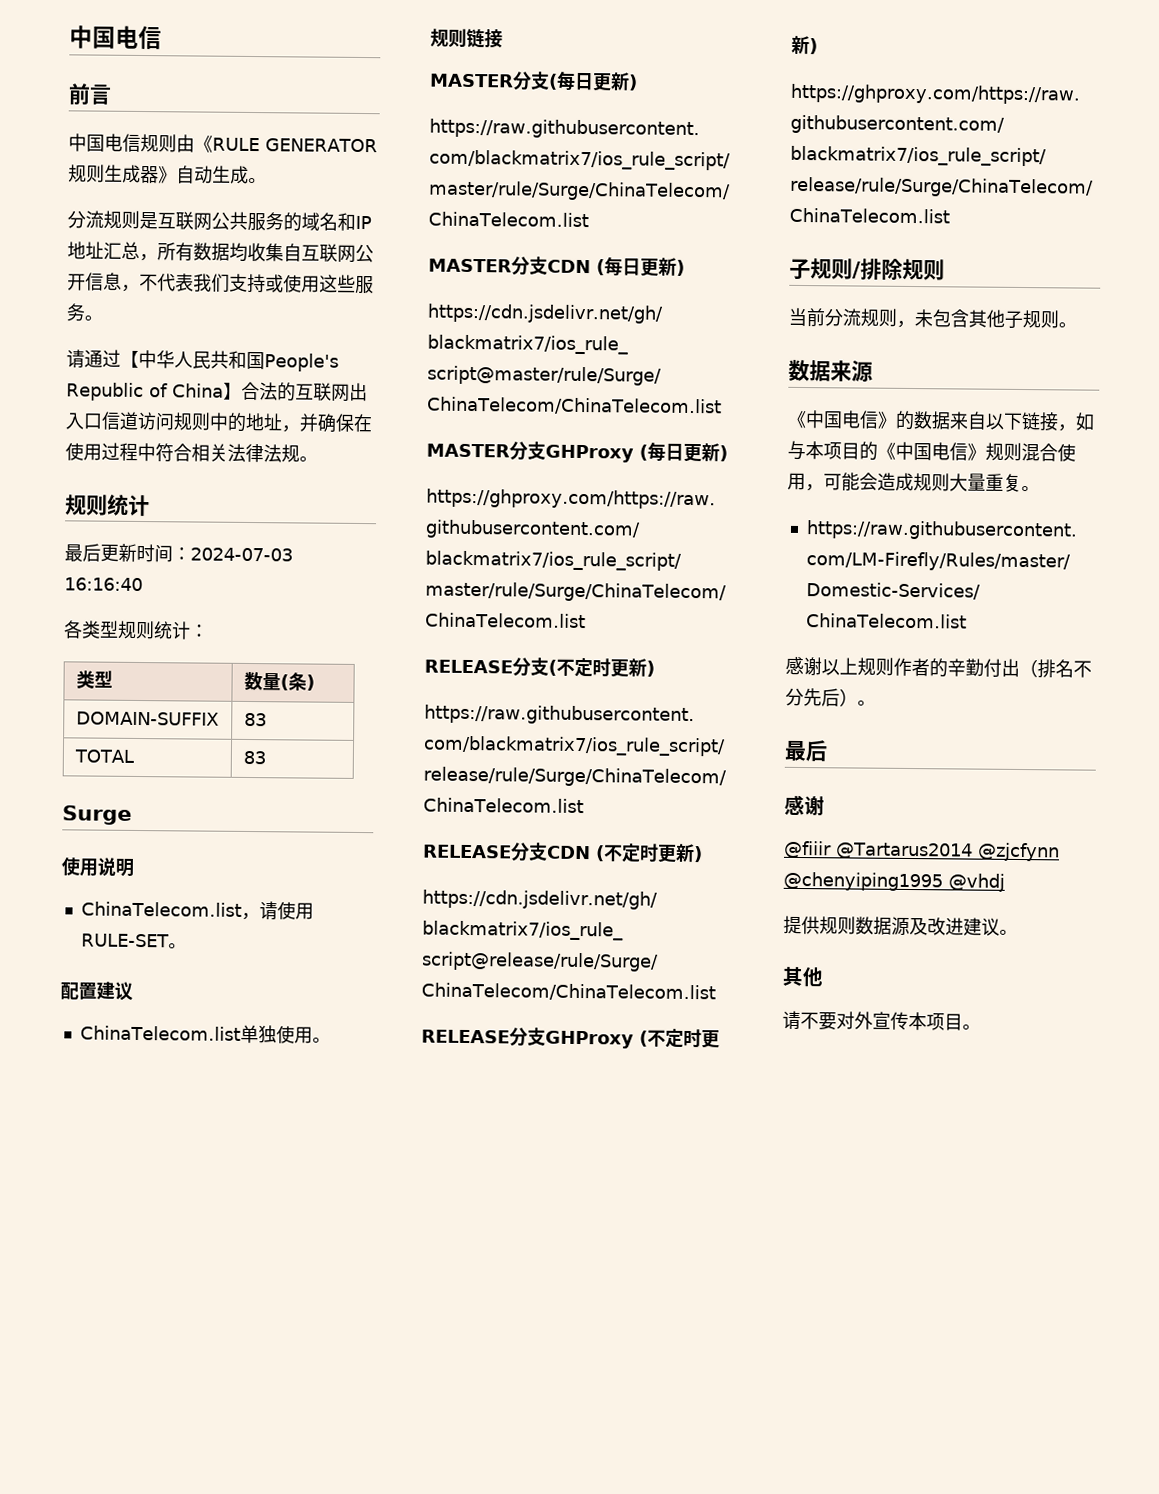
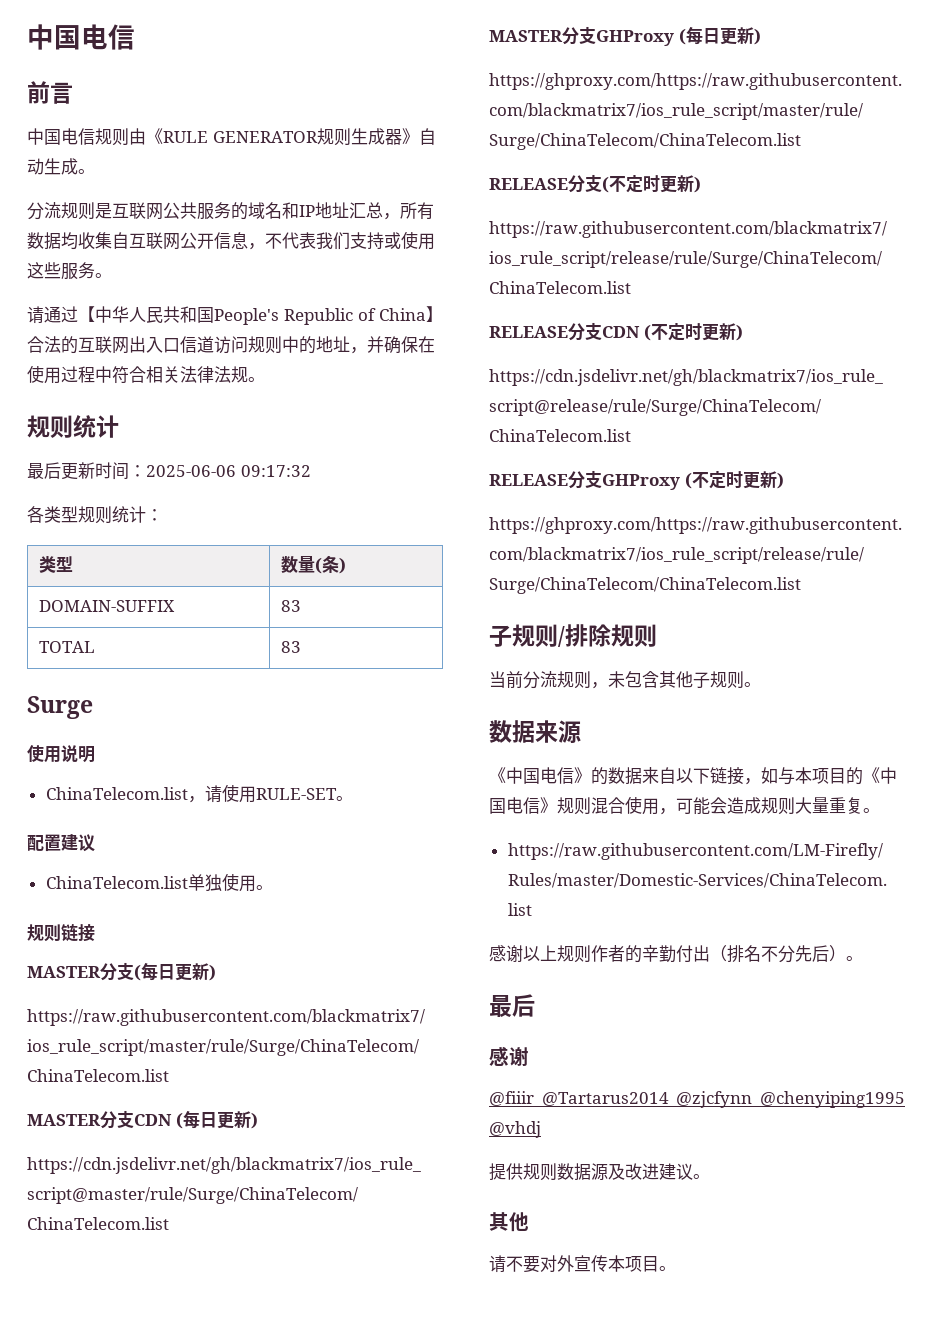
[190,547,293,562] [64,577,143,592] 2024-07-03 16:16:40 -> [146,465,311,477] 2025-06-06 09:17:32

